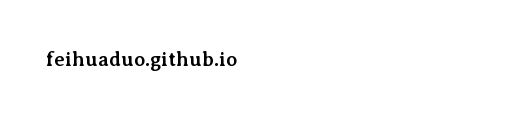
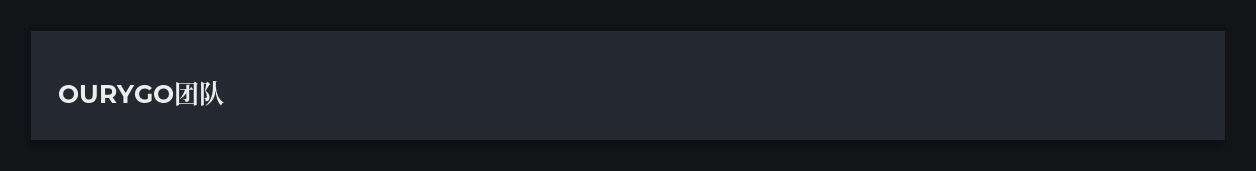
[46,51,237,71] feihuaduo.github.io -> [58,81,224,106] OURYGO团队

